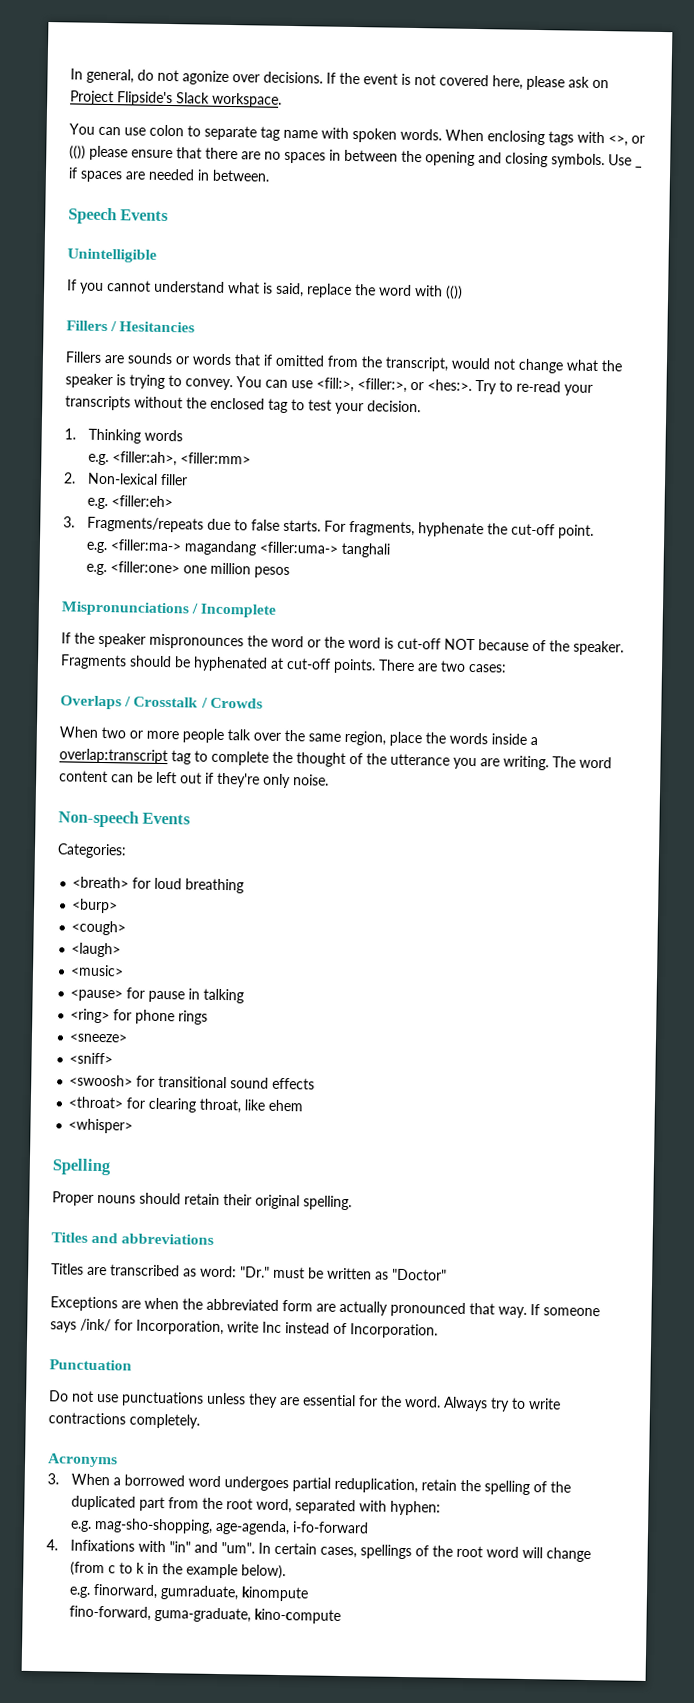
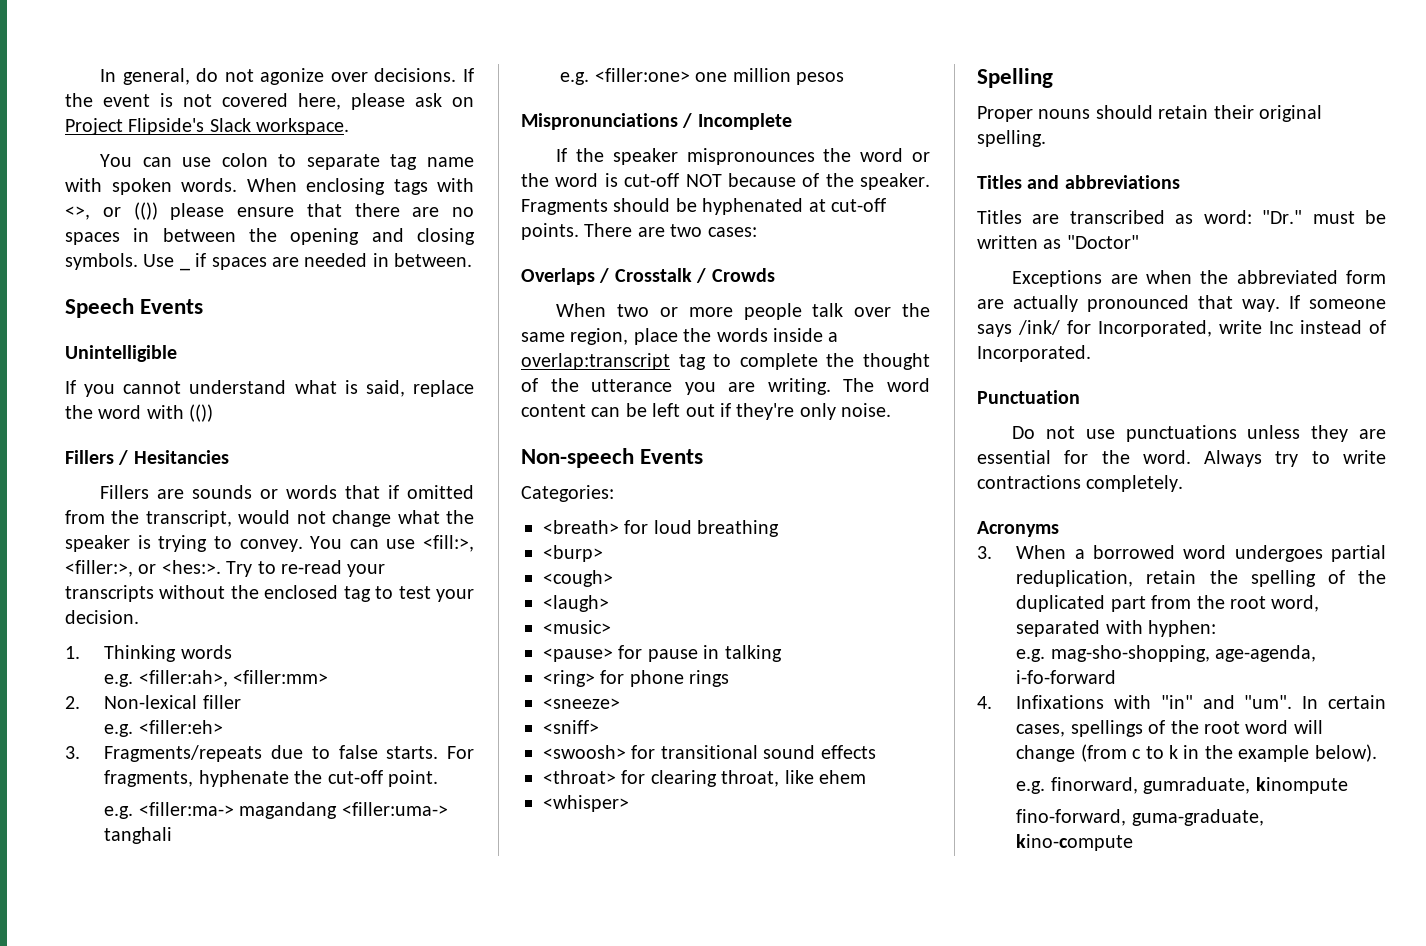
[136,1319,224,1336] Incorporation, -> [1098,320,1212,337] Incorporated,
[350,1323,438,1339] Incorporation. -> [977,345,1091,362] Incorporated.

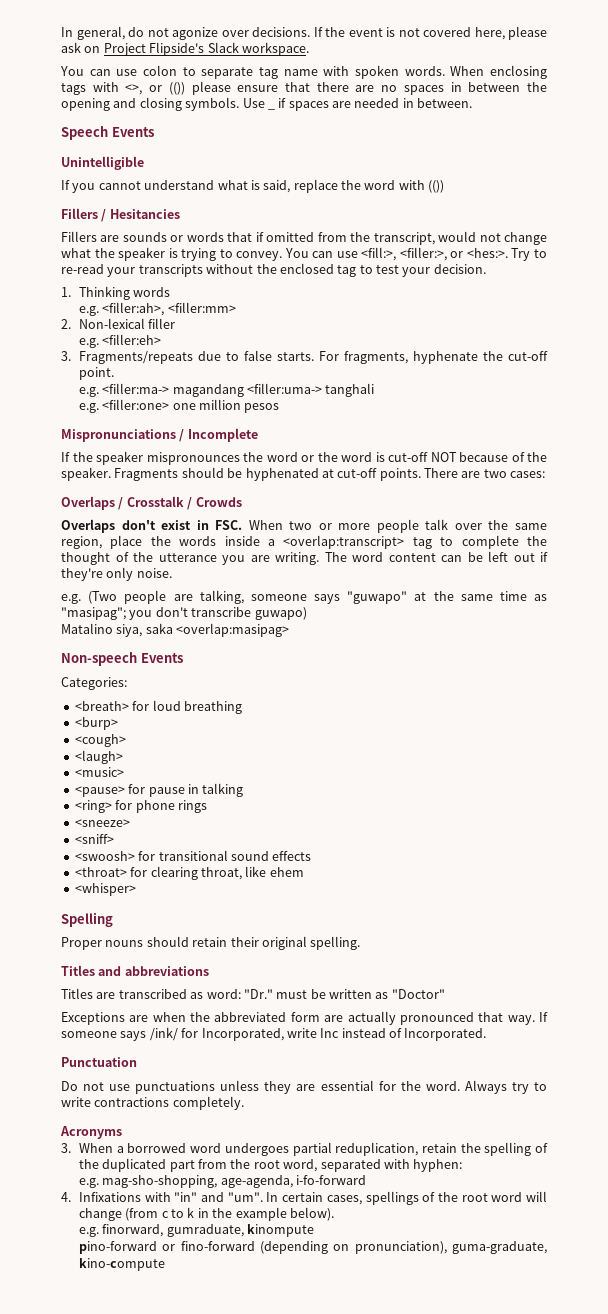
(775, 275) none -> [61,519,243,533] Overlaps don't exist in FSC.
[521,353,670,370] overlap:transcript -> [283,535,405,549] <overlap:transcript>
(892, 410) none -> [61,590,548,604] [61,607,307,620] [61,623,290,637] // e.g. (Two people are talking, someone says "guwapo" at the same time as "masipag"; you don't transcribe guwapo) // Matalino siya, saka <overlap:masipag>
[1016,809,1127,826] fino-forward, -> [78,1241,447,1254] pino-forward or fino-forward (depending on pronunciation),

